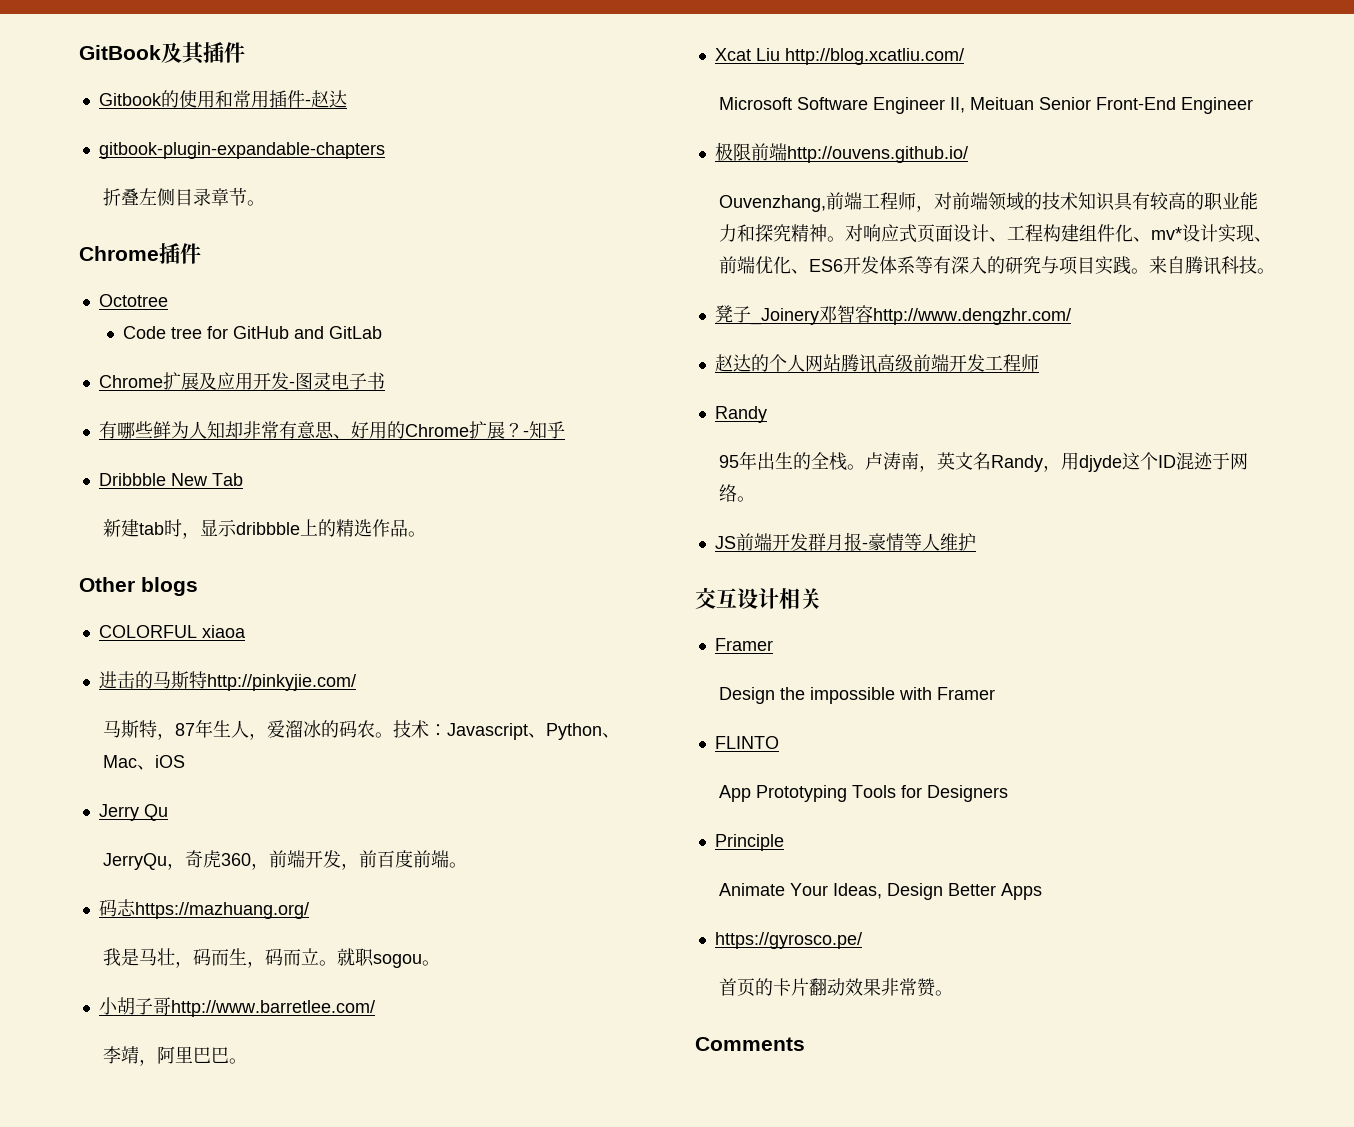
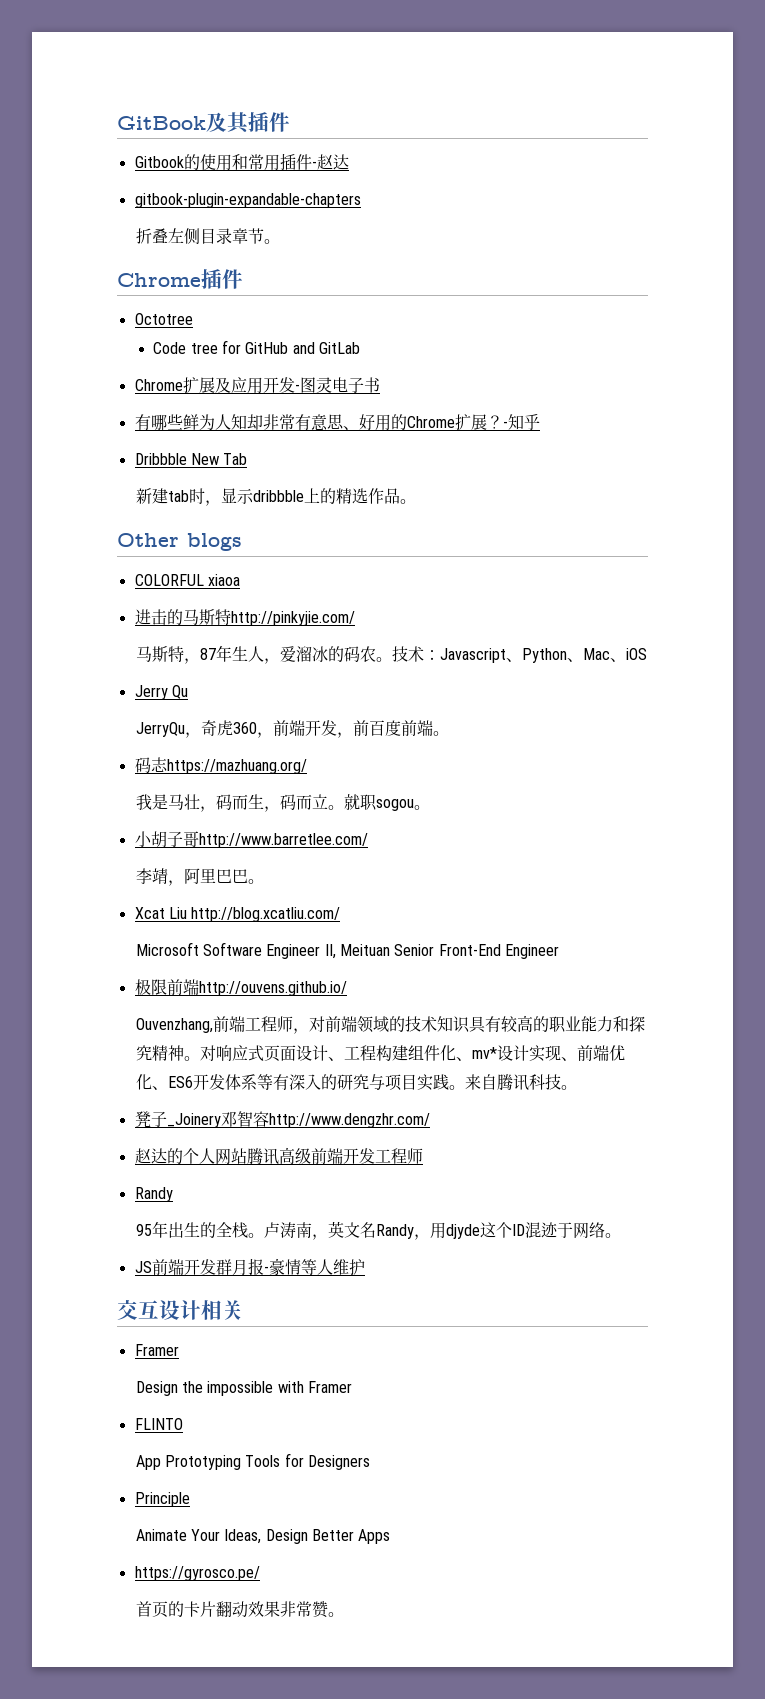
[695,1037,805,1051] // Comments -> (344, 1614) none

